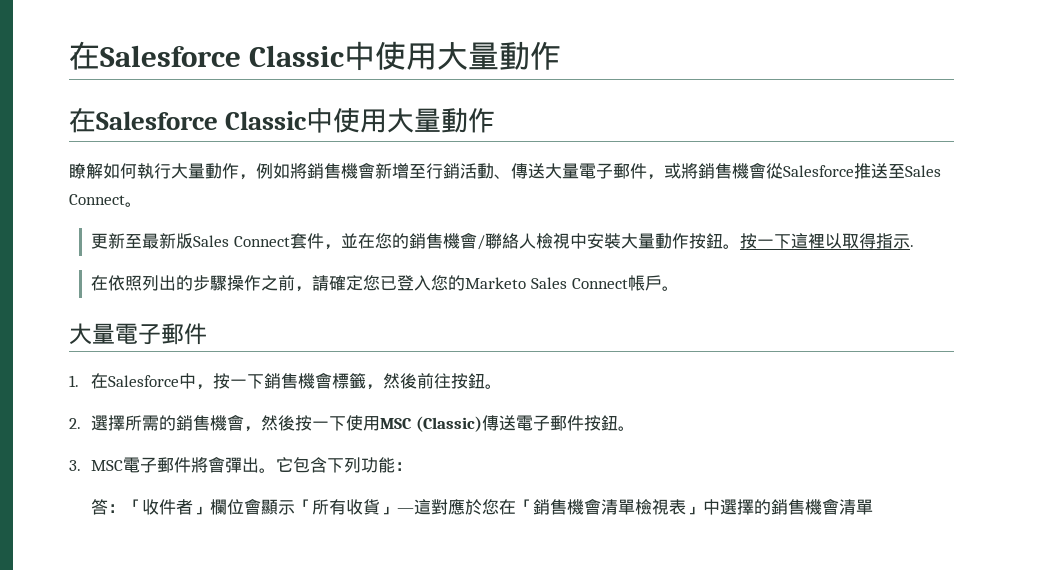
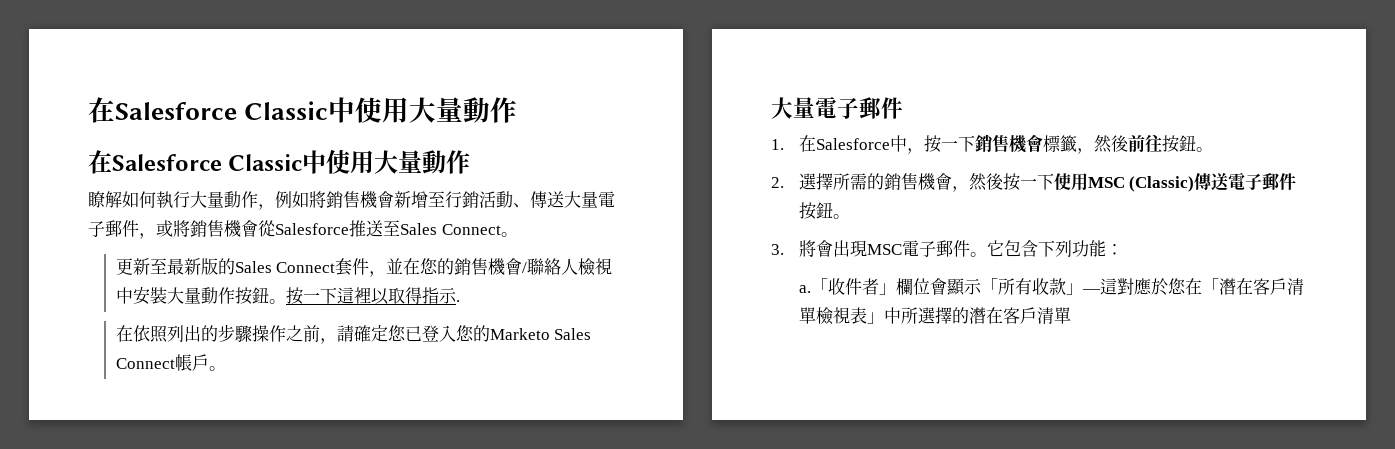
(194, 241) none -> [217,258,235,275] 的
(81, 465) none -> [798,240,867,257] 將會出現
[191,456,260,473] 將會彈出 -> (970, 248) none
[91,499,126,515] 答： -> [798,285,811,293] a.
[363,499,381,515] 貨 -> [1048,278,1066,295] 款
[533,498,602,515] 銷售機會 -> [1218,278,1287,295] 潛在客戶
[720,498,840,515] 選擇的銷售機會 -> [900,307,1037,324] 所選擇的潛在客戶

